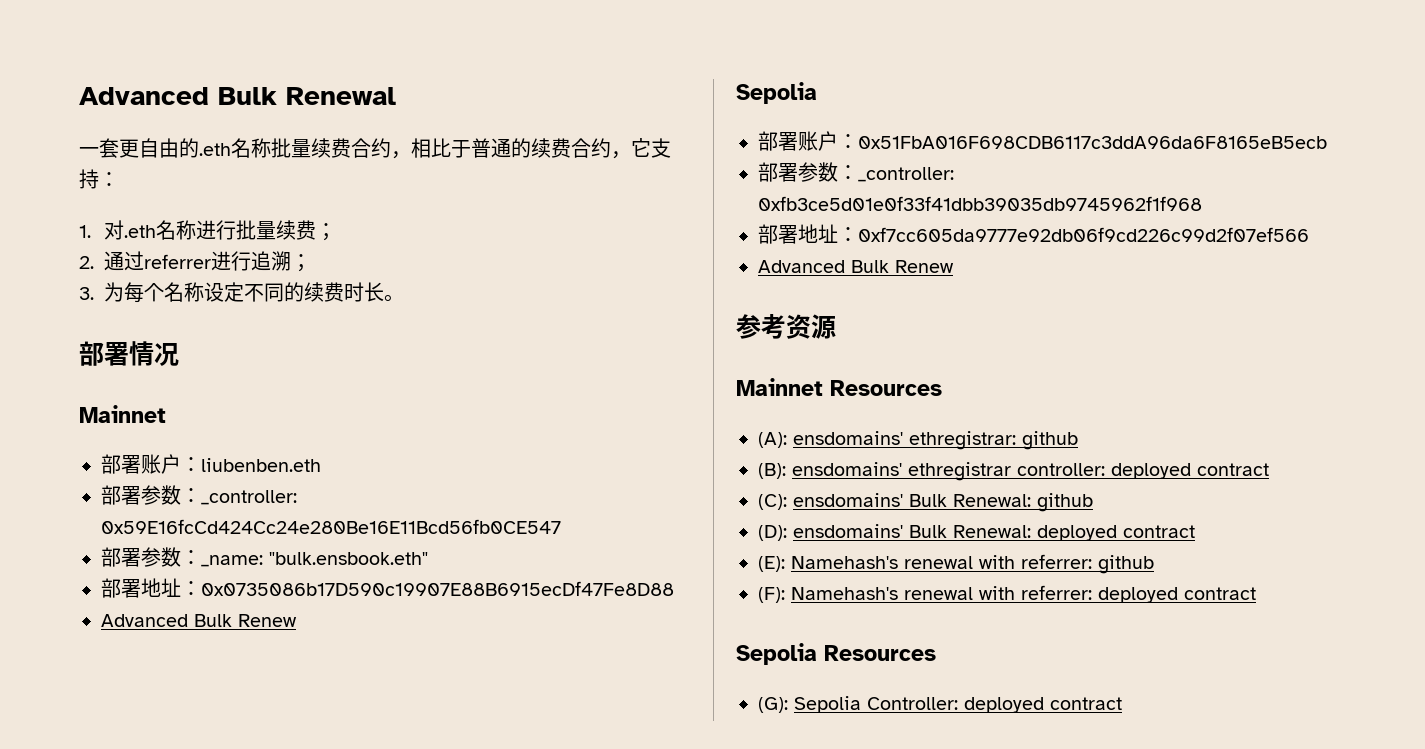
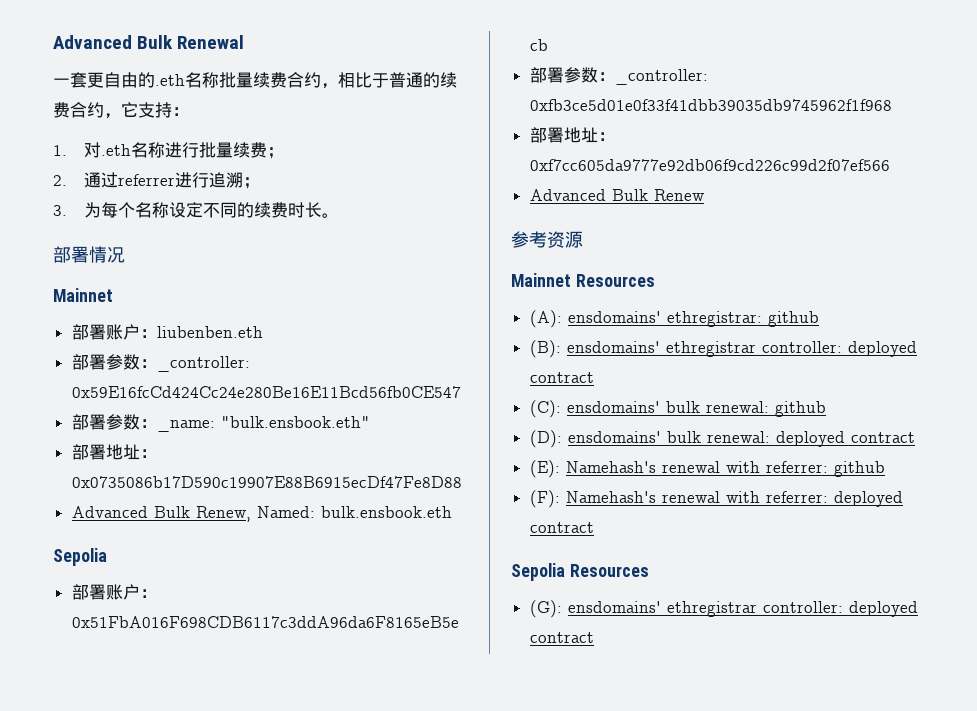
[238,614,297,627] Renew -> [195,506,452,522] Renew, Named: bulk.ensbook.eth
[909,494,1031,507] Bulk Renewal: -> [665,401,769,413] bulk renewal:
[909,525,1031,538] Bulk Renewal: -> [666,431,770,443] bulk renewal:
[794,696,958,713] Sepolia Controller: -> [567,601,843,617] ensdomains' ethregistrar controller:

